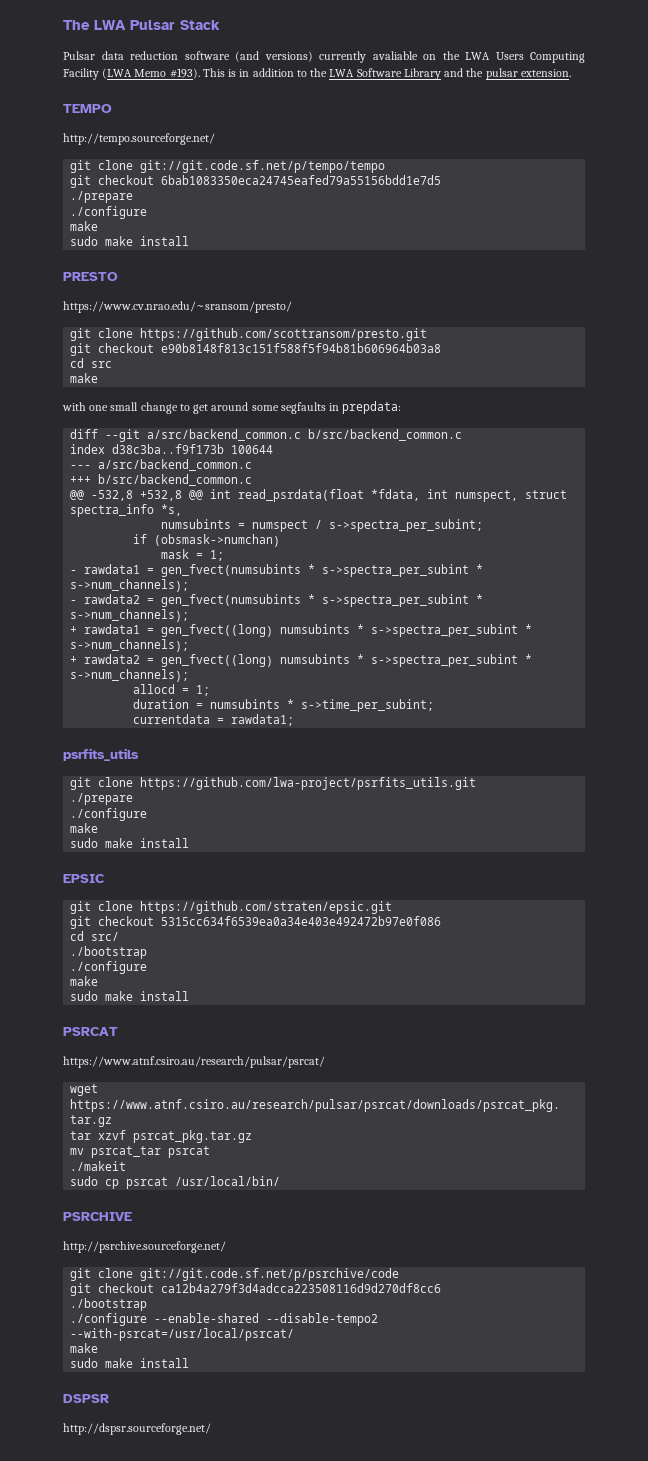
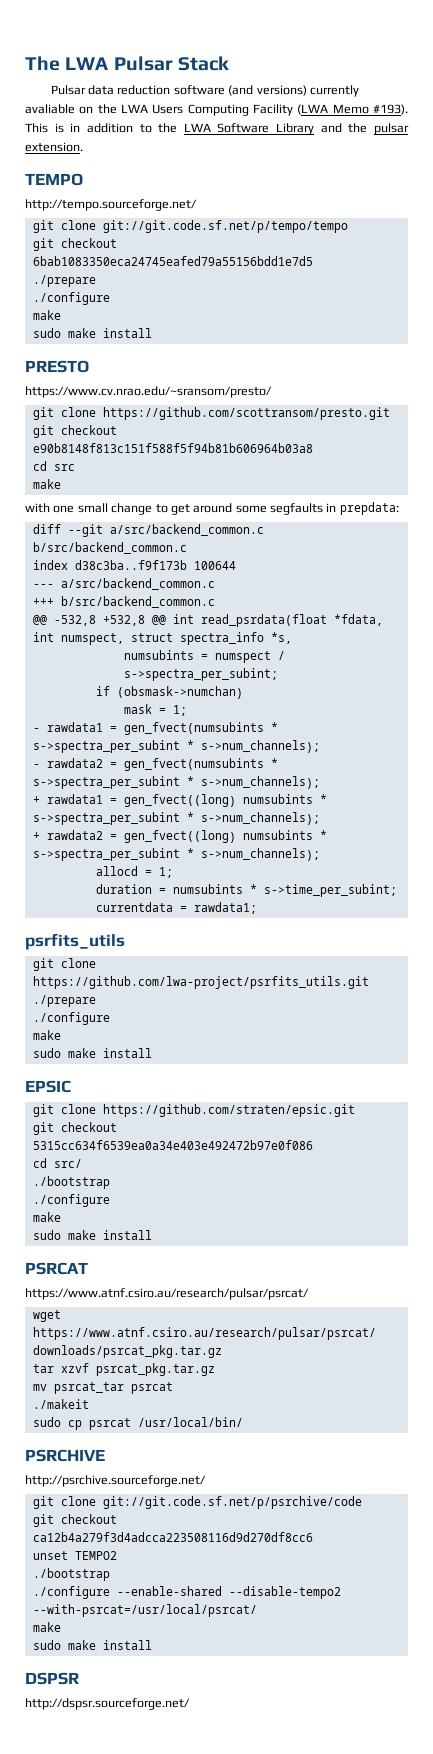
(442, 1288) none -> [32,1551,117,1560] // unset TEMPO2

